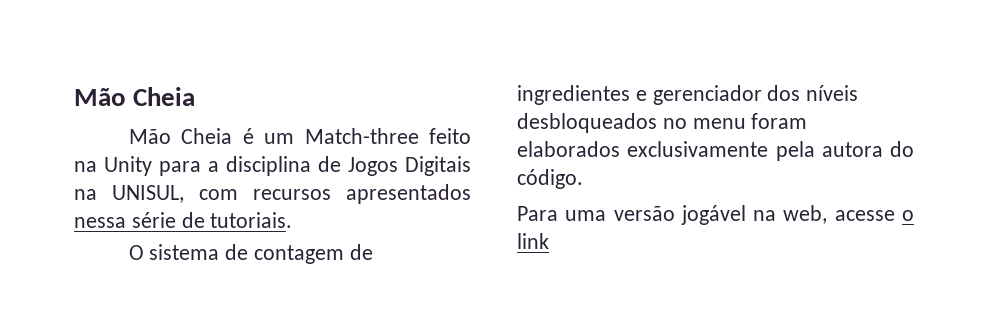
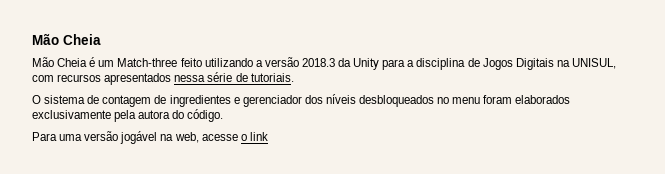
[74,161,97,172] na -> [204,57,352,67] utilizando a versão 2018.3 da

